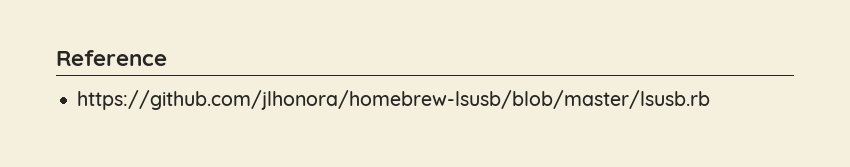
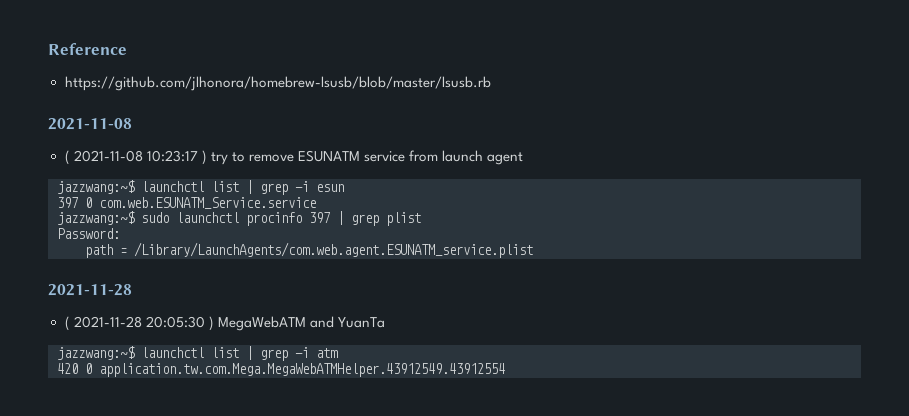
(711, 100) none -> [48,118,132,130] [64,150,524,165] [57,180,344,195] [57,197,316,209] [57,211,421,226] [57,228,120,239] [85,242,533,258] [48,284,132,296] [64,316,385,331] [57,346,338,361] [57,363,505,377] // 2021-11-08 // ( 2021-11-08 10:23:17 ) try to remove ESUNATM service from launch agent // jazzwang:~$ launchctl list | grep -i esun // 397 0 com.web.ESUNATM_Service.service // jazzwang:~$ sudo launchctl procinfo 397 | grep plist // Password: // path = /Library/LaunchAgents/com.web.agent.ESUNATM_service.plist // 2021-11-28 // ( 2021-11-28 20:05:30 ) MegaWebATM and YuanTa // jazzwang:~$ launchctl list | grep -i atm // 420 0 application.tw.com.Mega.MegaWebATMHelper.43912549.43912554

